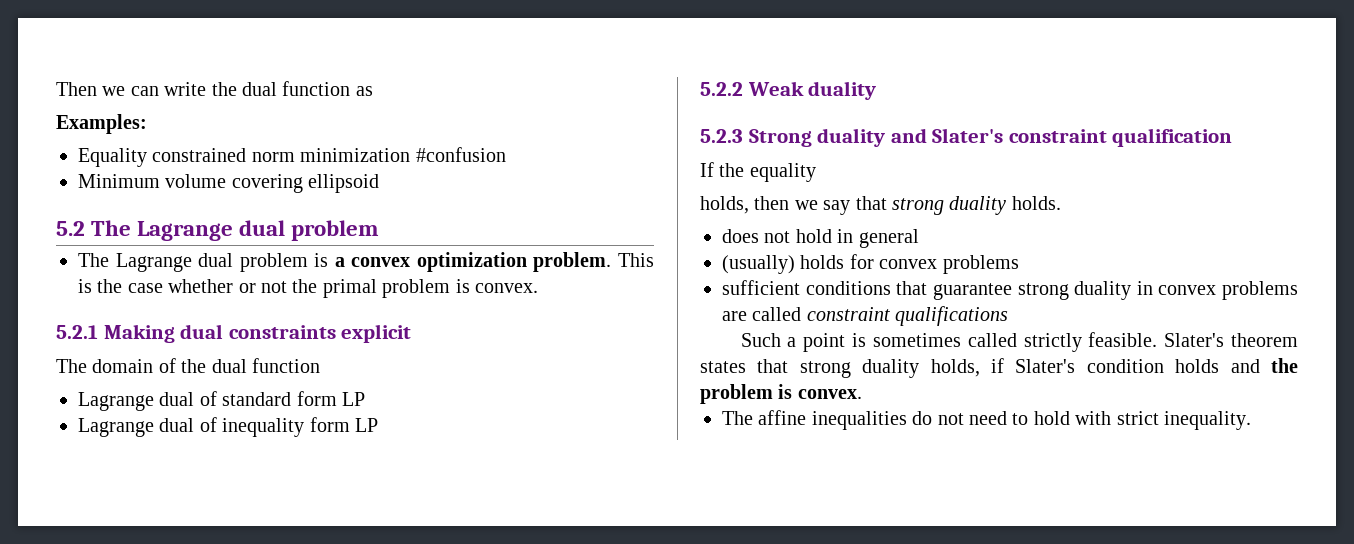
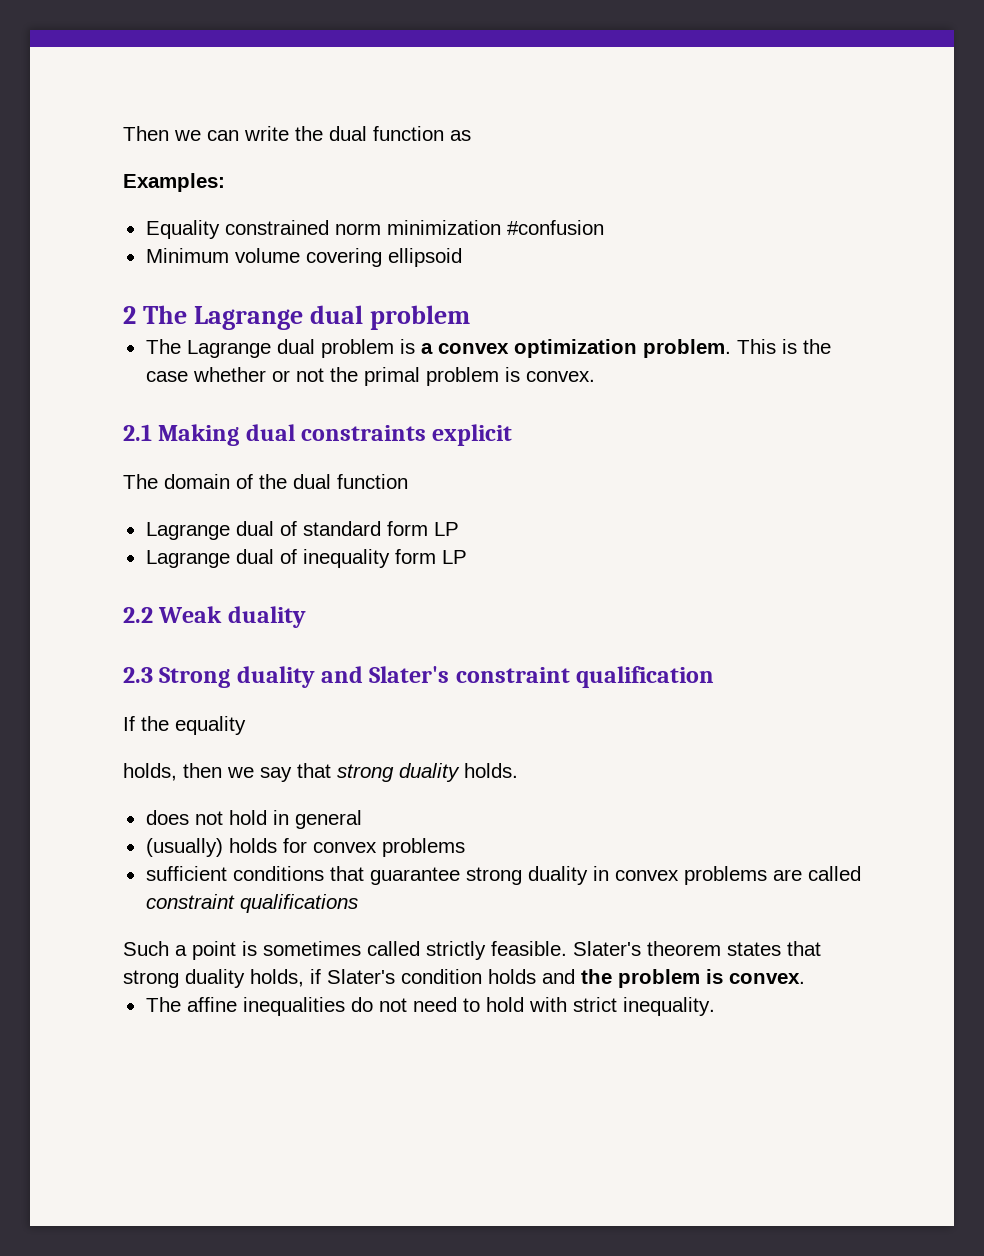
[56,221,85,236] 5.2 -> [123,306,136,324] 2
[56,325,98,339] 5.2.1 -> [123,424,152,441] 2.1
[700,82,743,96] 5.2.2 -> [123,607,153,623] 2.2
[700,129,743,143] 5.2.3 -> [123,667,153,683] 2.3

